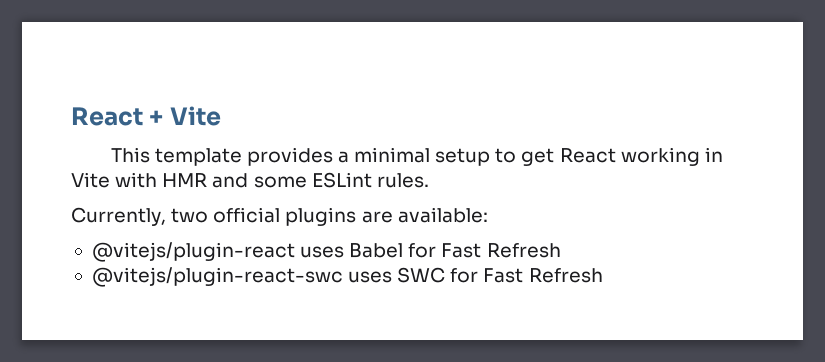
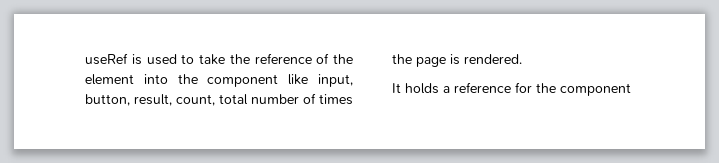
[71,106,221,126] [110,147,723,166] [71,172,429,188] [71,207,488,226] [91,242,561,262] [91,267,603,287] React + Vite // This template provides a minimal setup to get React working in Vite with HMR and some ESLint rules. // Currently, two official plugins are available: // @vitejs/plugin-react uses Babel for Fast Refresh // @vitejs/plugin-react-swc uses SWC for Fast Refresh -> [85,53,353,65] [85,74,353,87] [85,93,353,106] [392,54,522,67] [392,82,631,96] useRef is used to take the reference of the element into the component like input, button, result, count, total number of times the page is rendered. // It holds a reference for the component

